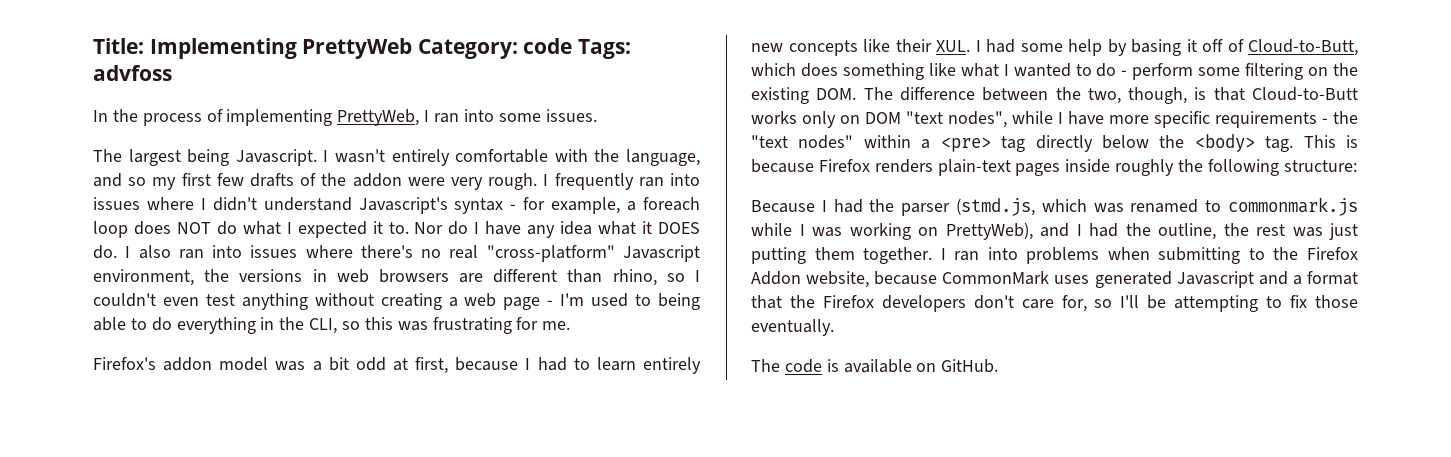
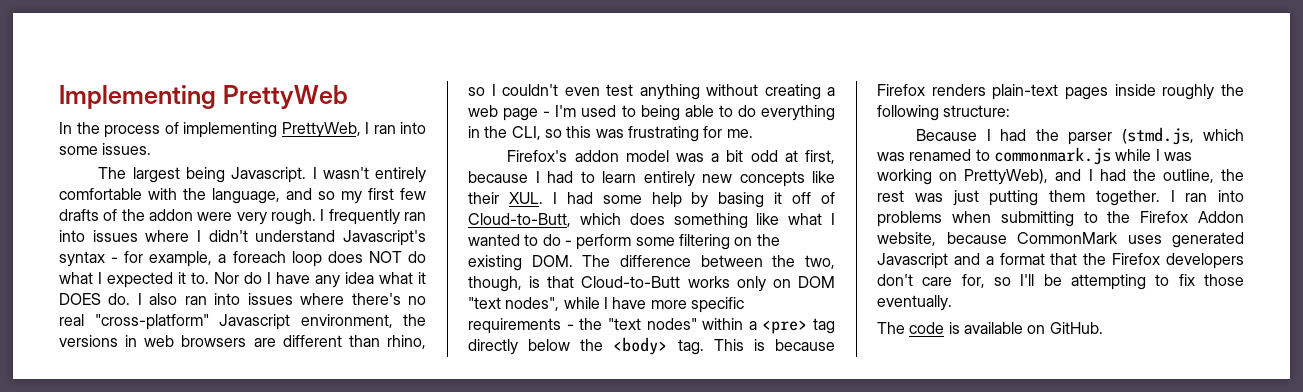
[93,38,144,54] Title: -> (59, 97) none
[417,38,631,59] [93,65,172,81] Category: code Tags: advfoss -> (348, 97) none

